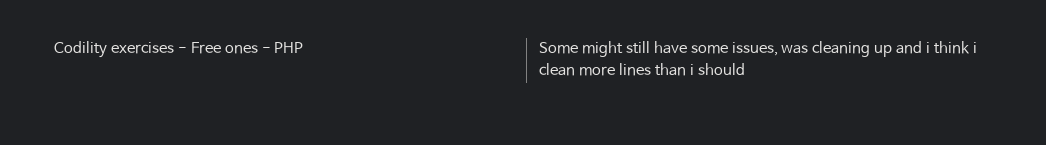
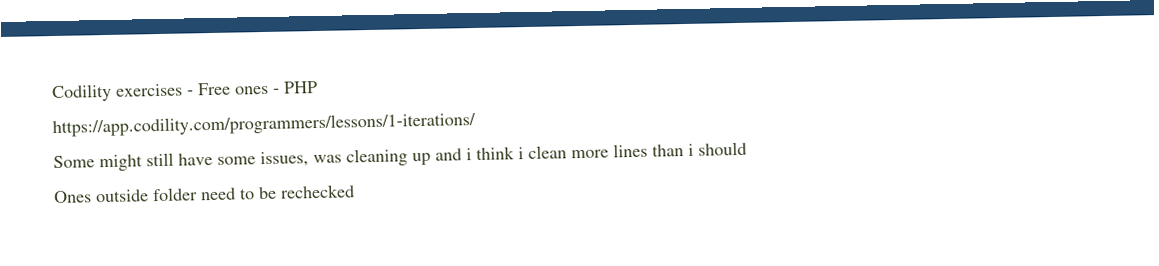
(304, 47) none -> [52,111,476,138] // https://app.codility.com/programmers/lessons/1-iterations/
(745, 69) none -> [54,184,355,204] // Ones outside folder need to be rechecked

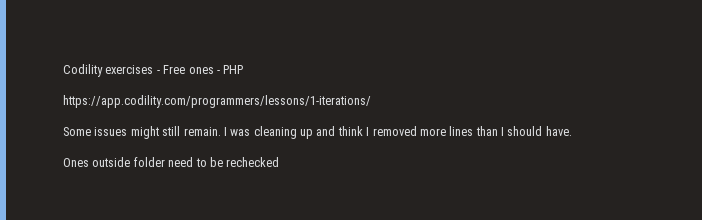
(95, 162) none -> [94,127,128,136] issues
[178,151,309,168] have some issues, -> [183,127,227,136] remain. I
[466,145,567,161] i think i clean -> [337,126,417,136] think I removed
[688,143,694,156] i -> [501,127,504,136] I
(747, 148) none -> [545,126,572,136] have.

